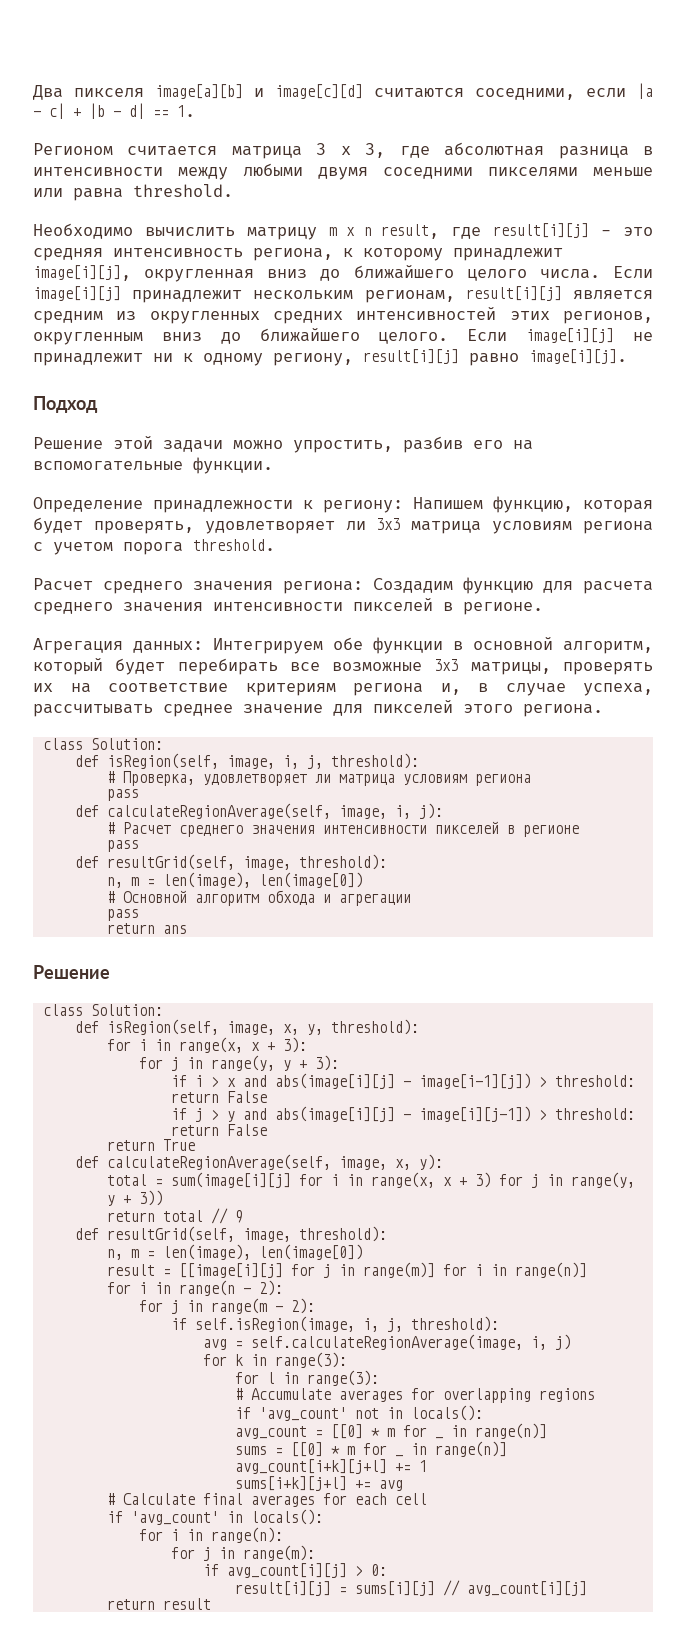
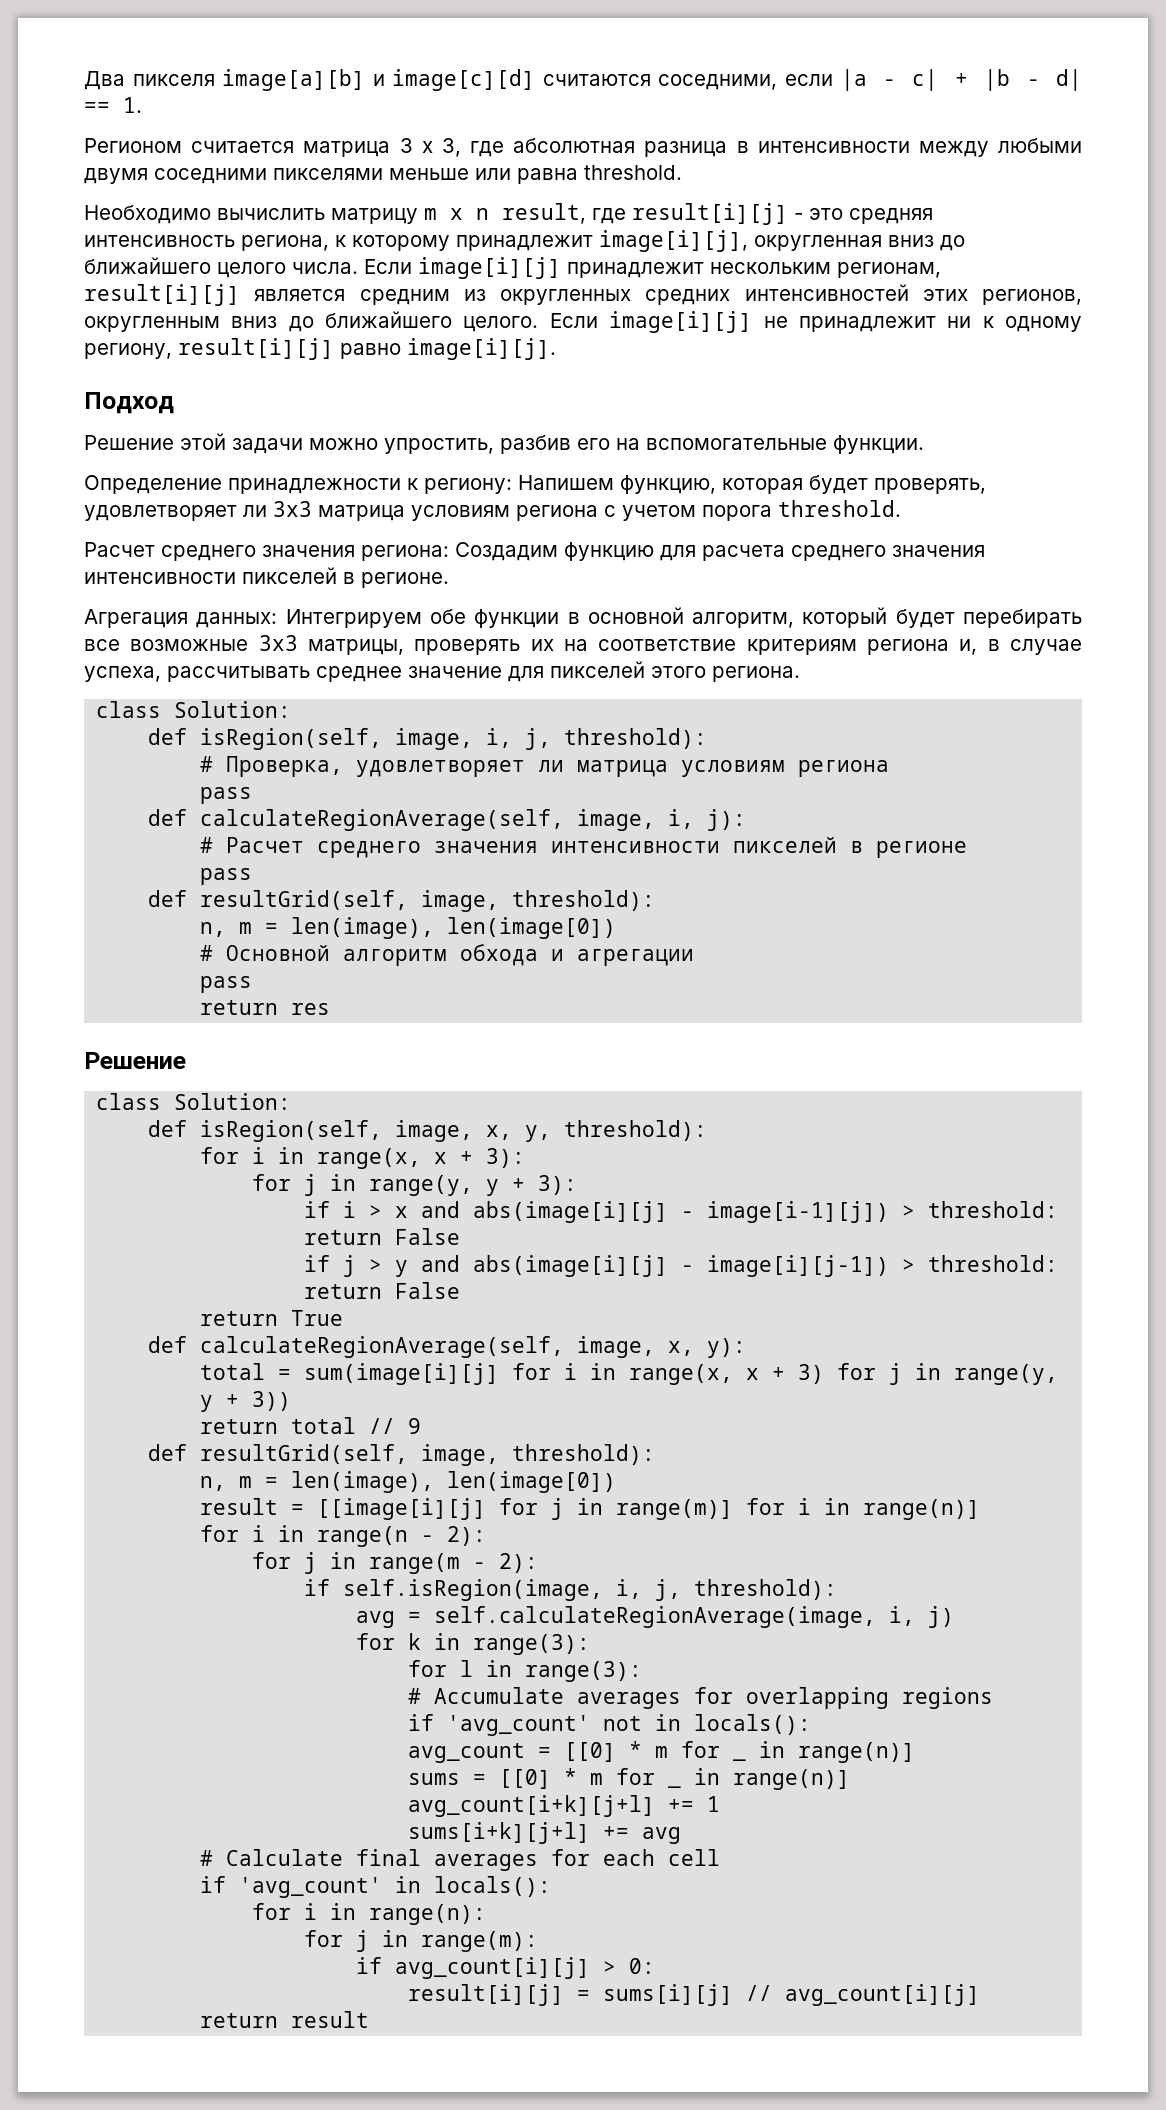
[162,925,187,934] ans -> [291,1003,331,1015] res

